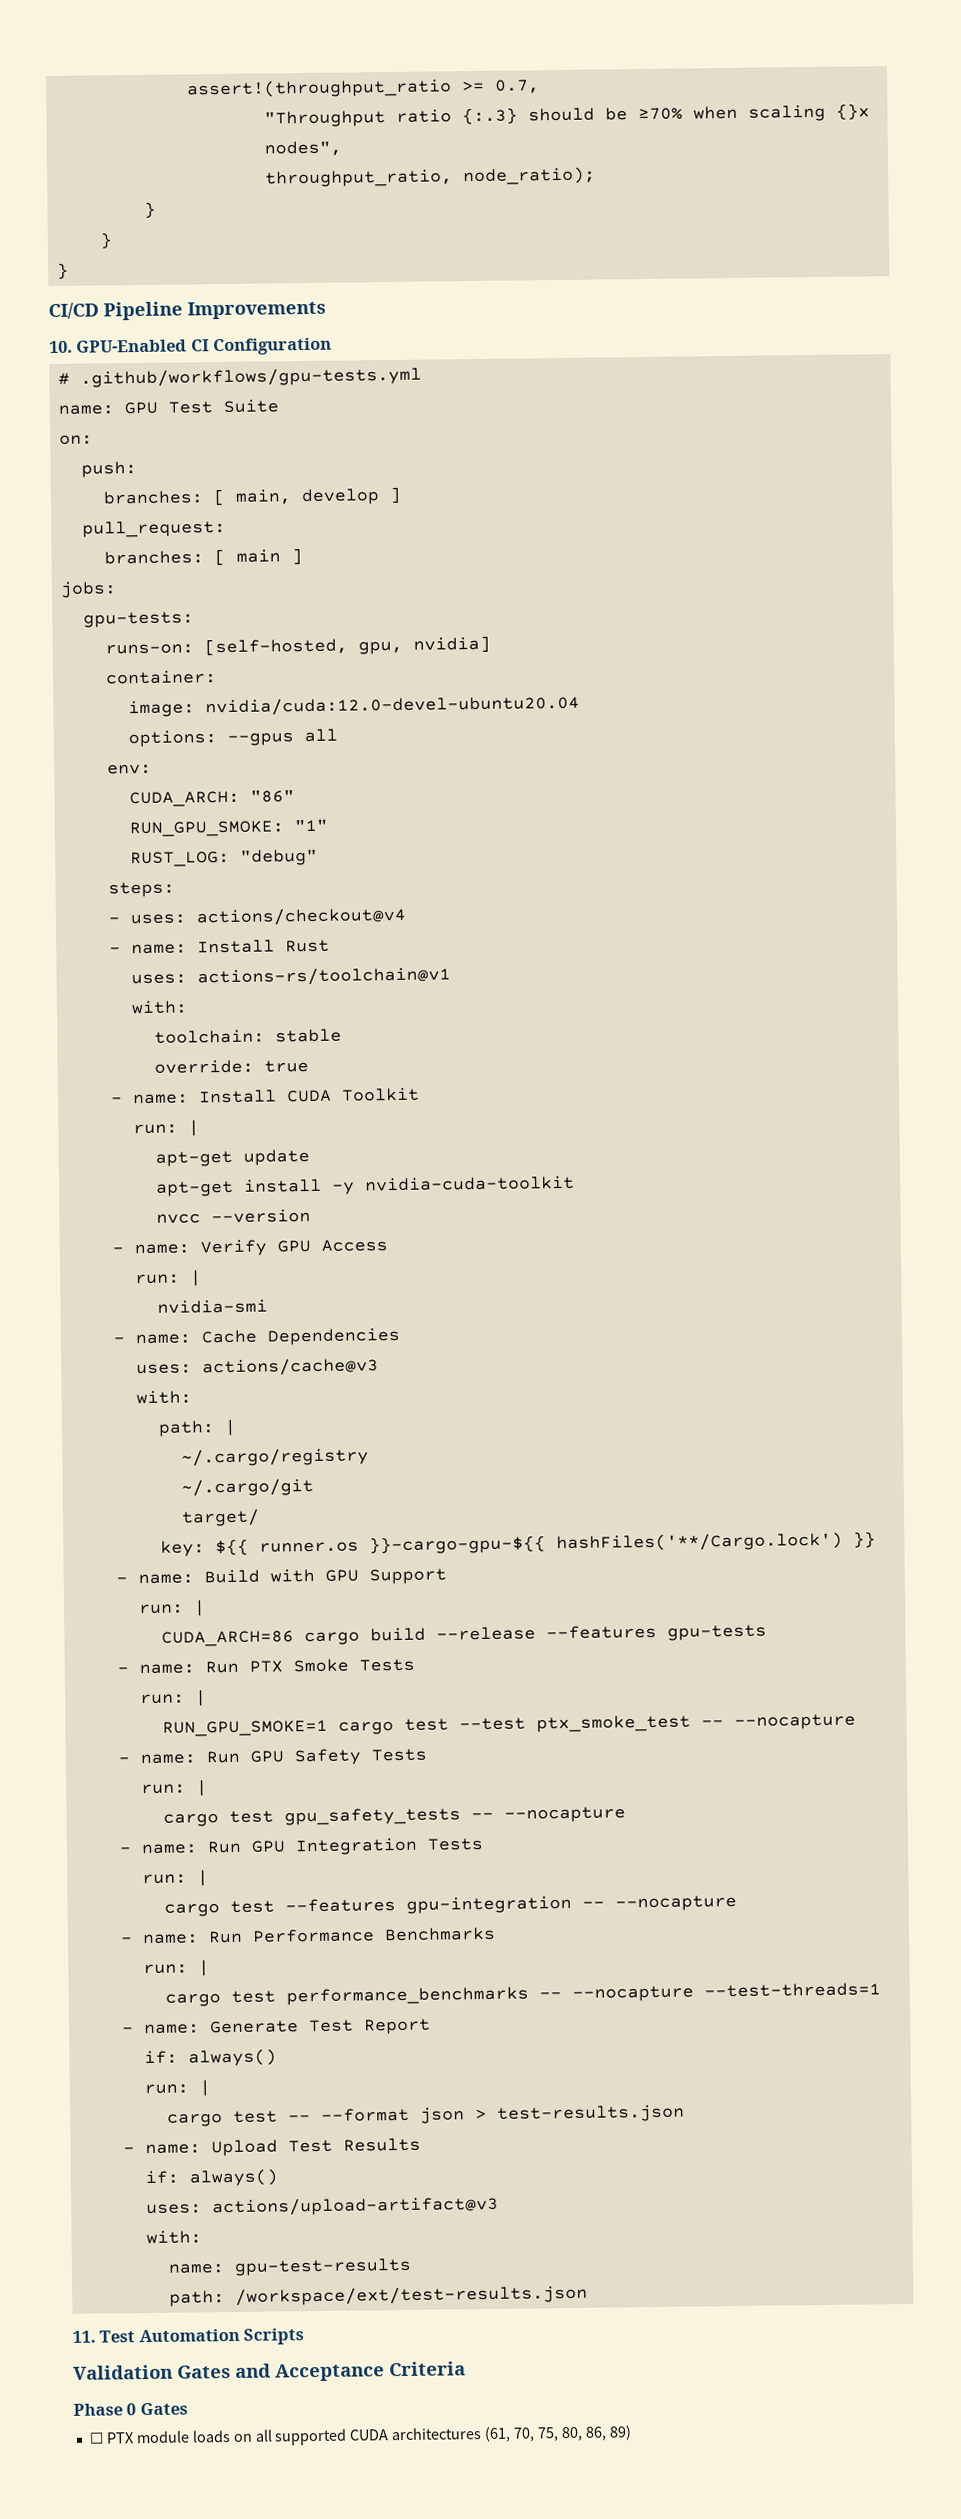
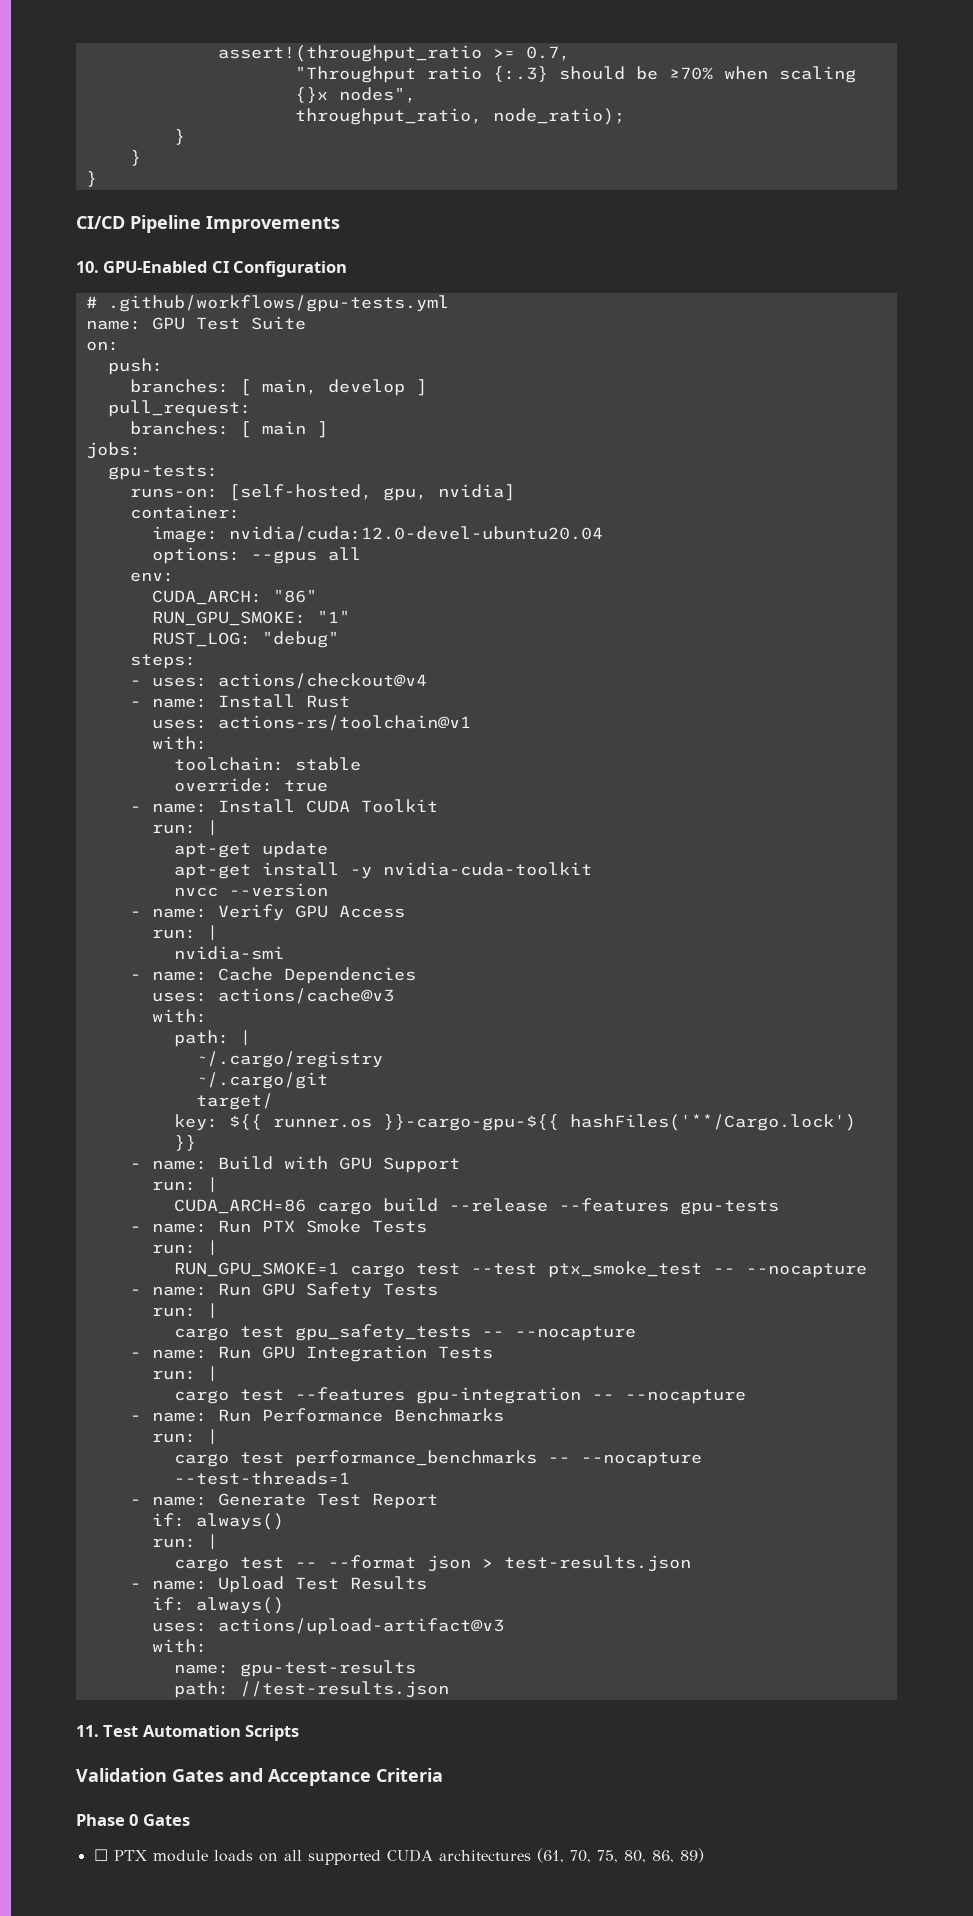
[234,2284,588,2306] /workspace/ext/test-results.json -> [239,1681,449,1698] //test-results.json

